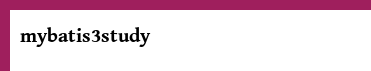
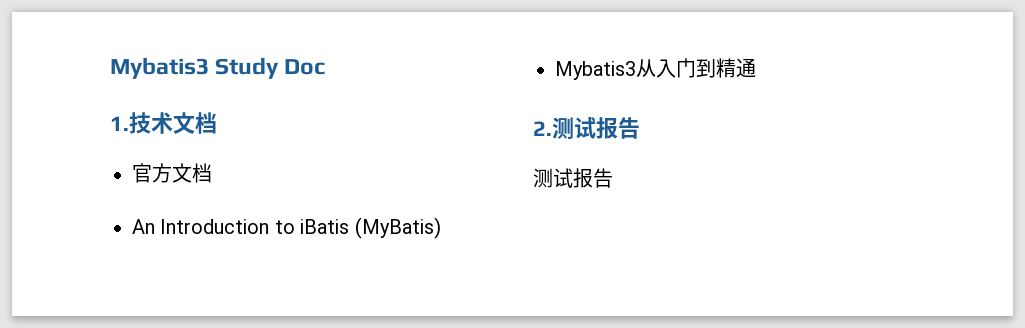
[20,27,151,47] mybatis3study -> [110,57,326,79] [110,112,217,134] [132,163,212,183] [132,217,441,239] [555,58,756,80] [533,117,640,139] [533,168,613,188] Mybatis3 Study Doc // 1.技术文档 // 官方文档 // An Introduction to iBatis (MyBatis) // Mybatis3从入门到精通 // 2.测试报告 // 测试报告

